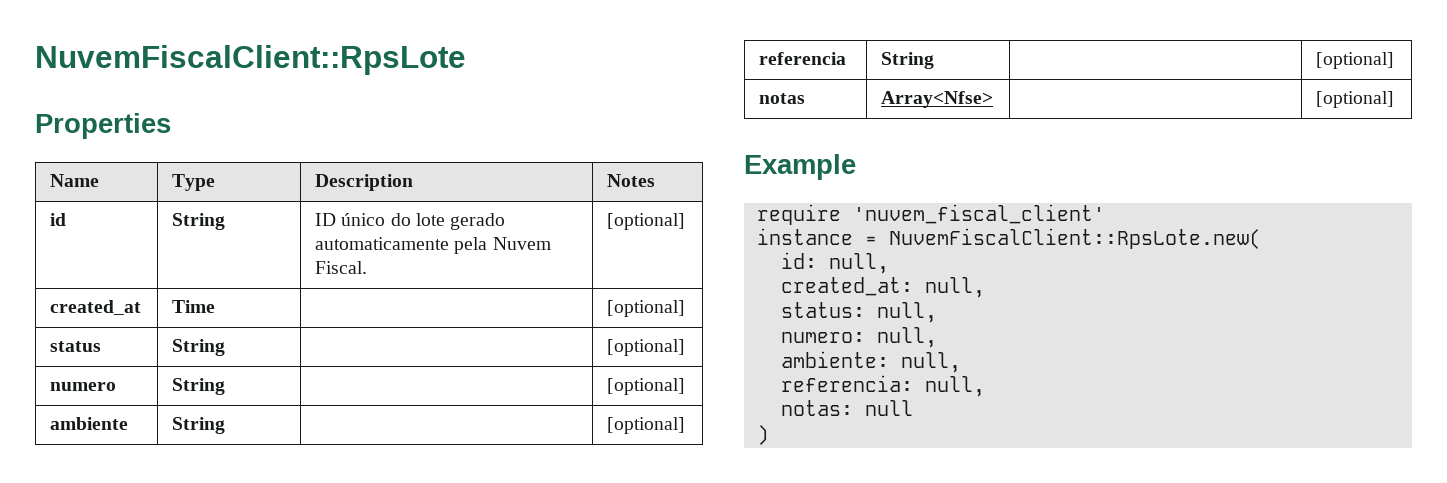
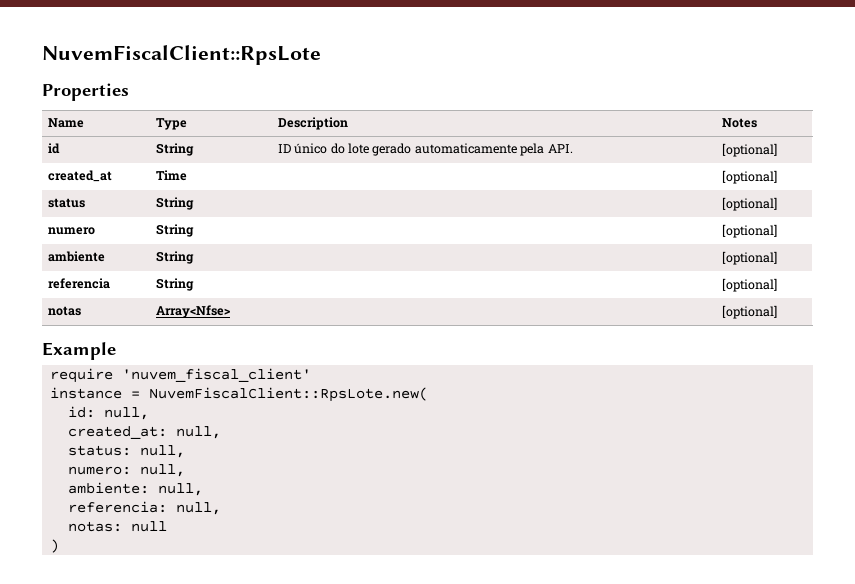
[492,237,551,250] [315,261,368,274] Nuvem Fiscal. -> [547,144,573,153] API.

